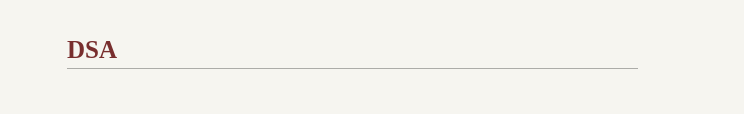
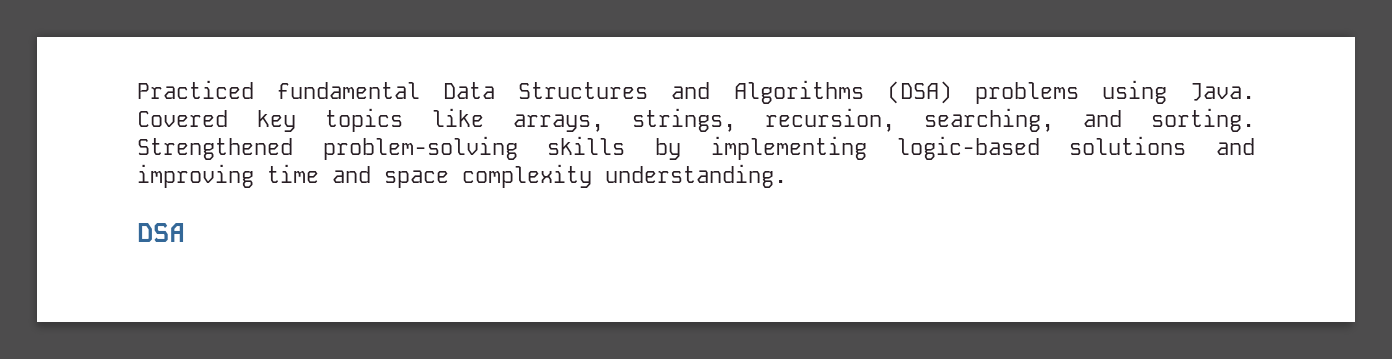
(67, 49) none -> [137,80,1255,104] [137,108,1256,132] [137,136,1255,160] [137,164,787,188] Practiced fundamental Data Structures and Algorithms (DSA) problems using Java. Covered key topics like arrays, strings, recursion, searching, and sorting. Strengthened problem-solving skills by implementing logic-based solutions and improving time and space complexity understanding. //

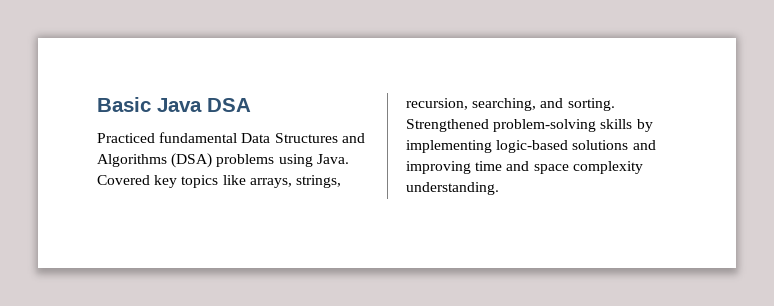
(137, 89) none -> [97,97,251,112] Basic Java DSA //
[137,223,185,242] // DSA -> (499, 188) none

